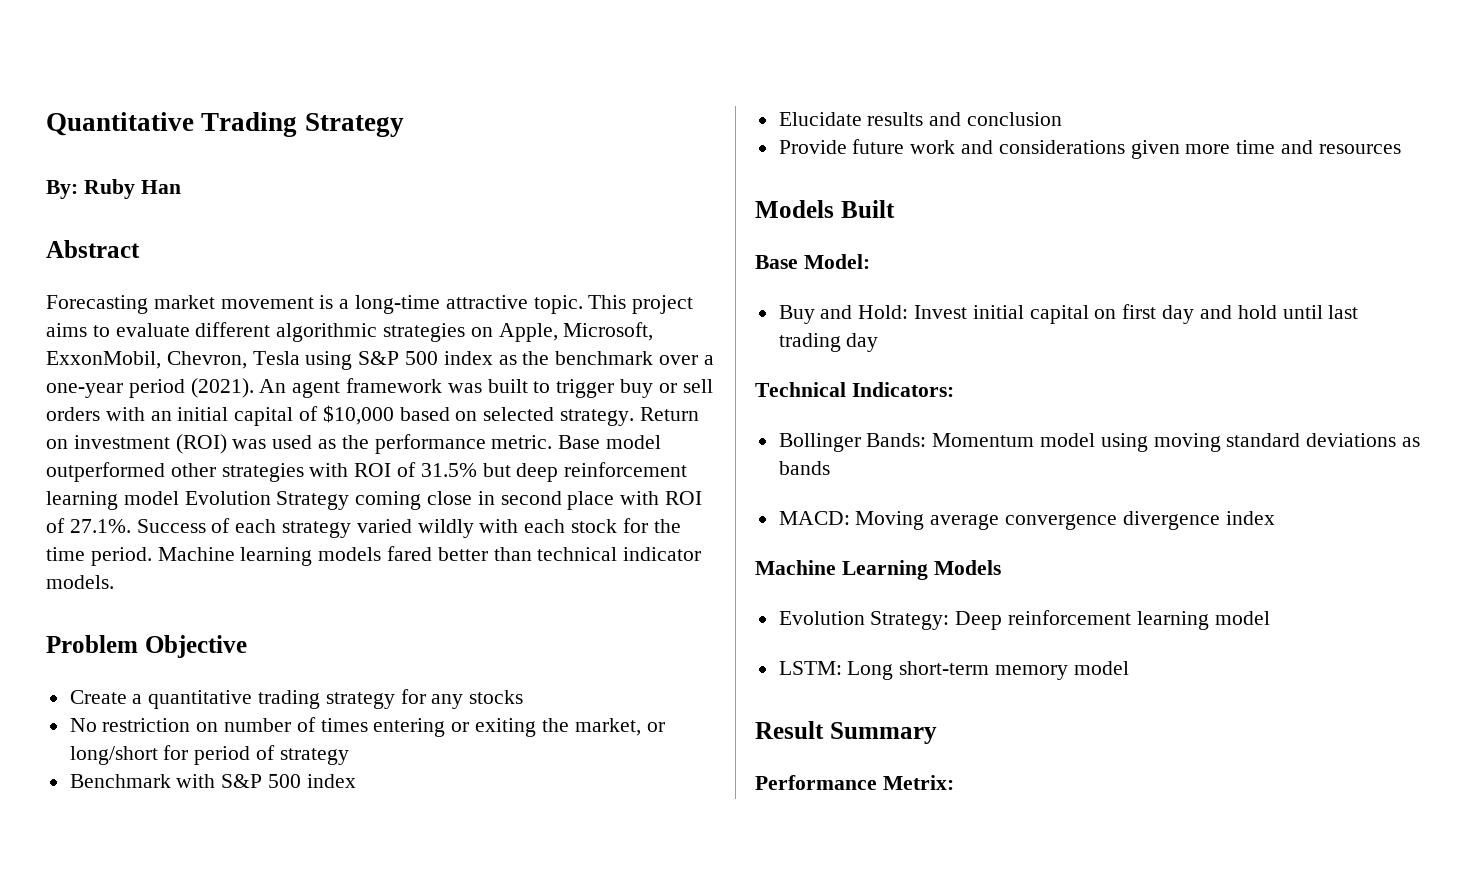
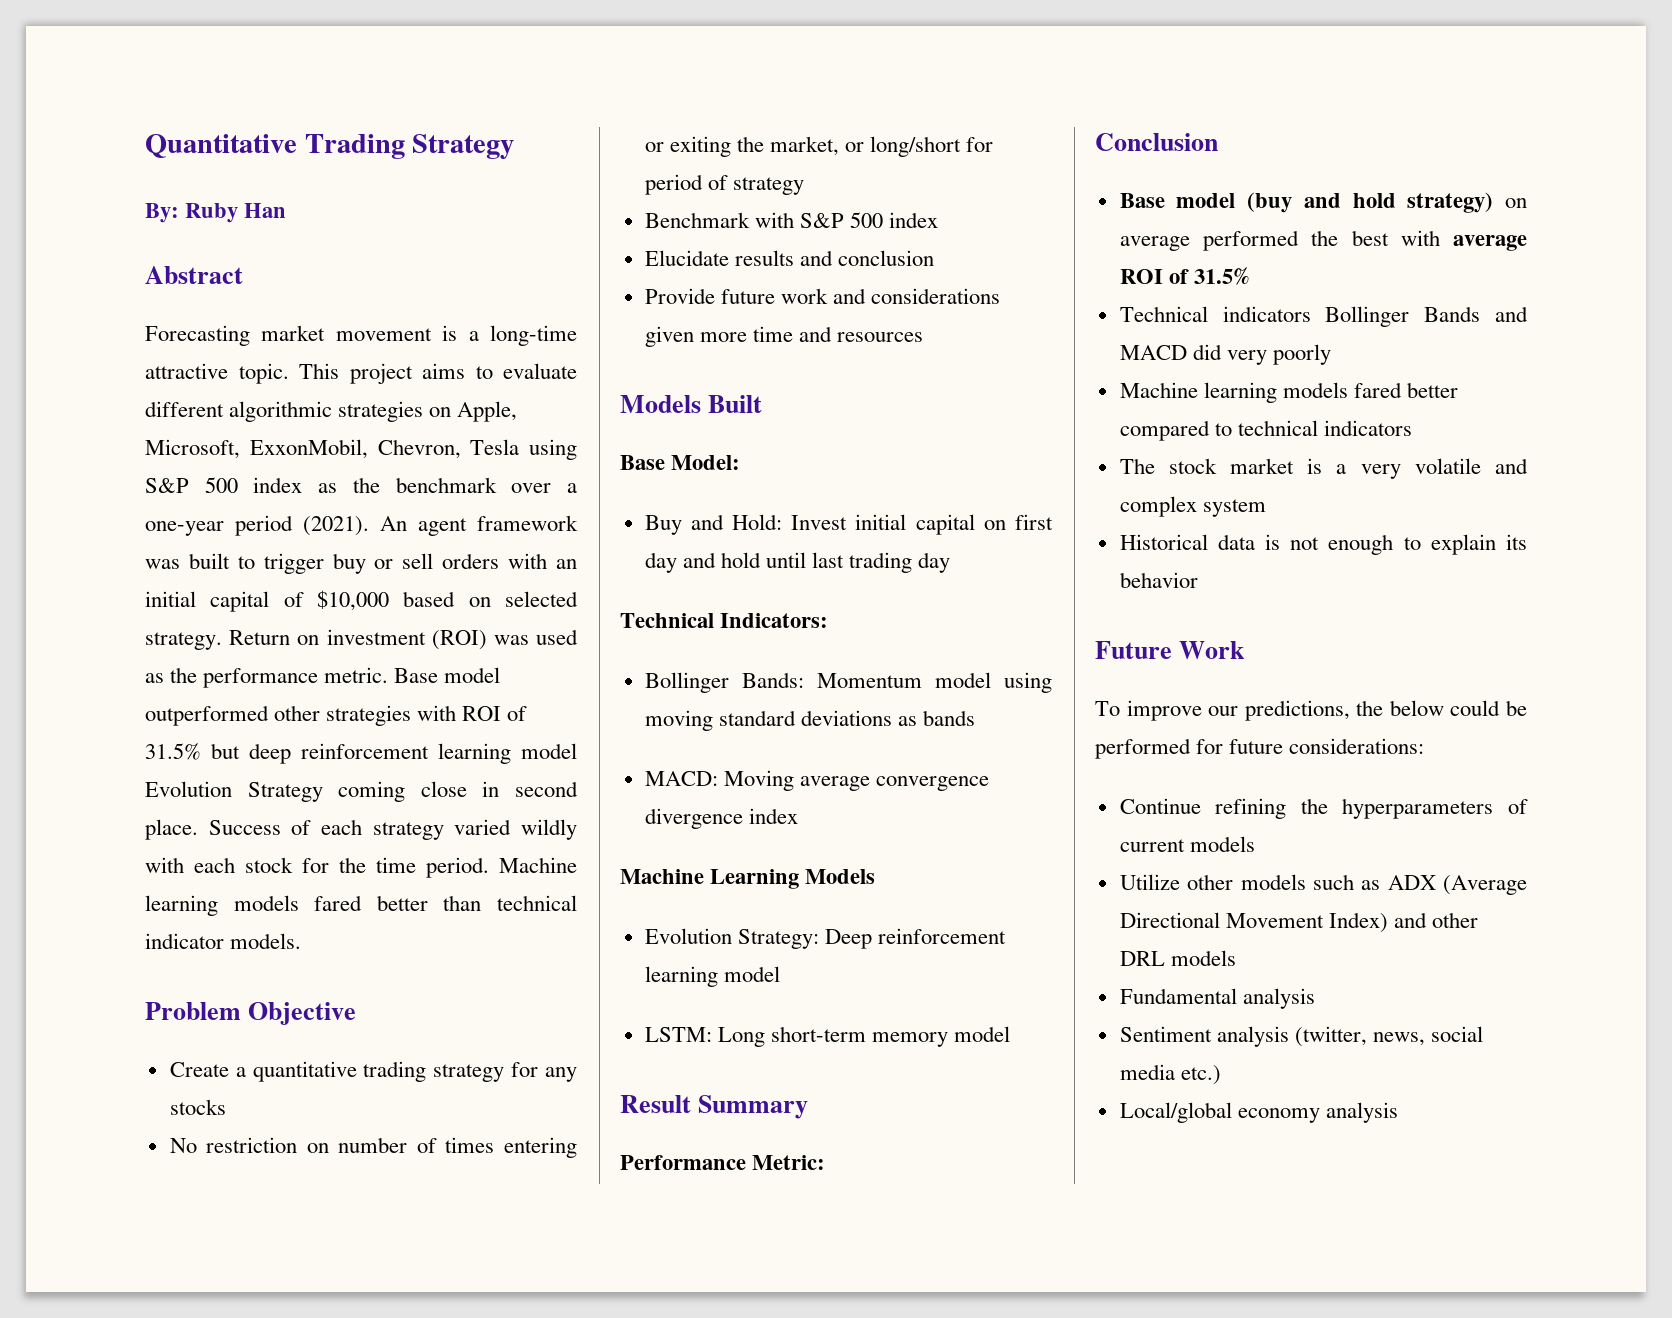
[567,491,703,510] [46,518,131,533] place with ROI of 27.1%. -> [145,819,198,840] place.
[882,775,954,790] Metrix: -> [752,1155,826,1170] [1095,133,1218,151] [1119,192,1527,213] [1119,230,1527,251] [1119,267,1250,285] [1119,306,1528,327] [1119,344,1331,365] [1119,382,1459,403] [1119,420,1412,441] [1119,458,1528,479] [1119,496,1266,517] [1119,534,1527,555] [1119,572,1198,588] [1095,641,1246,659] [1095,700,1527,721] [1095,738,1425,759] [1119,798,1528,819] [1119,836,1255,852] [1119,874,1527,895] [1119,912,1479,933] [1119,950,1236,966] [1119,988,1315,1009] [1119,1026,1484,1047] [1119,1064,1221,1085] [1119,1102,1398,1123] Metric: // Conclusion // Base model (buy and hold strategy) on average performed the best with average ROI of 31.5% // Technical indicators Bollinger Bands and MACD did very poorly // Machine learning models fared better compared to technical indicators // The stock market is a very volatile and complex system // Historical data is not enough to explain its behavior // Future Work // To improve our predictions, the below could be performed for future considerations: // Continue refining the hyperparameters of current models // Utilize other models such as ADX (Average Directional Movement Index) and other DRL models // Fundamental analysis // Sentiment analysis (twitter, news, social media etc.) // Local/global economy analysis

